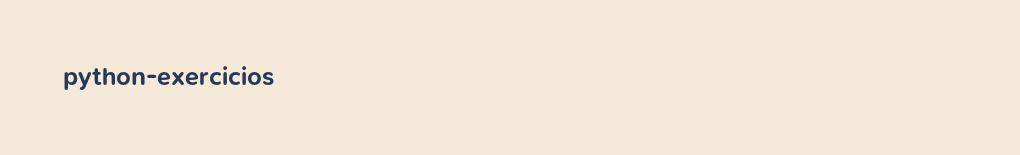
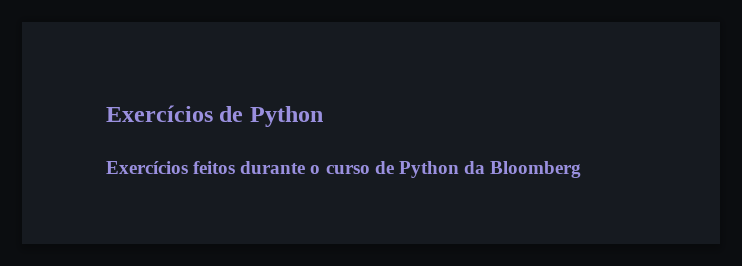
[63,66,274,90] python-exercicios -> [106,105,323,127] [106,161,582,178] Exercícios de Python // Exercícios feitos durante o curso de Python da Bloomberg

